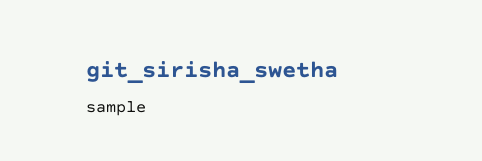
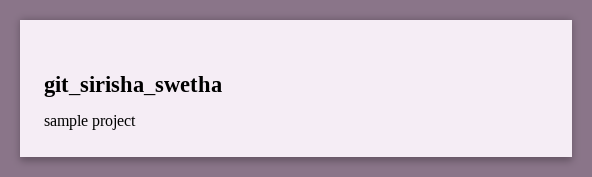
(146, 108) none -> [92,115,137,130] project

